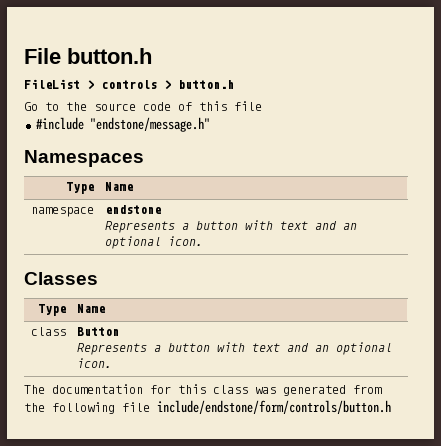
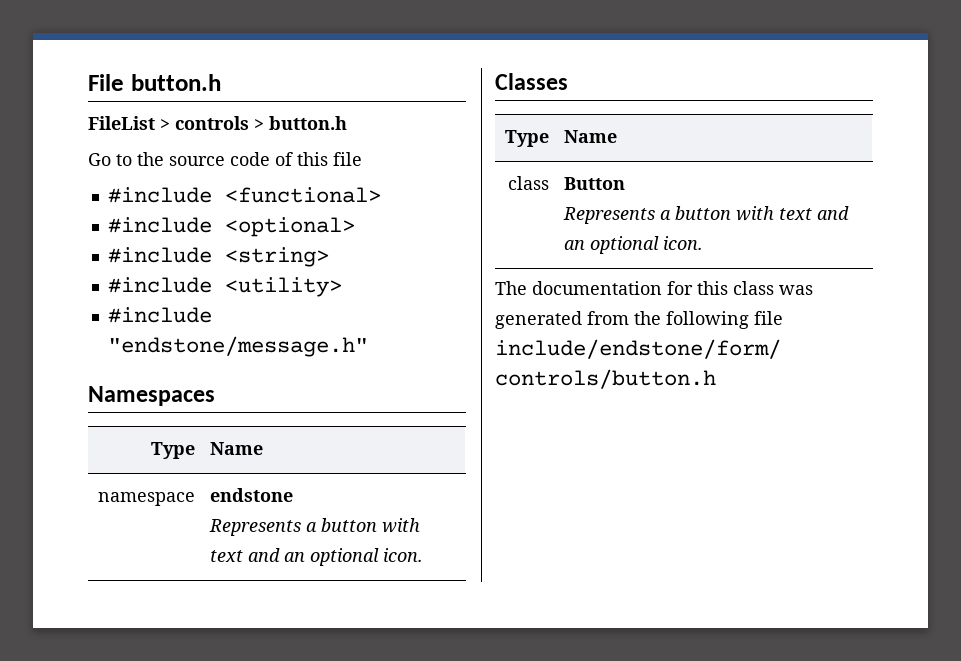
(262, 106) none -> [107,187,381,203] [107,217,355,237] [107,247,329,267] [107,277,342,297] // #include <functional> // #include <optional> // #include <string> // #include <utility>

